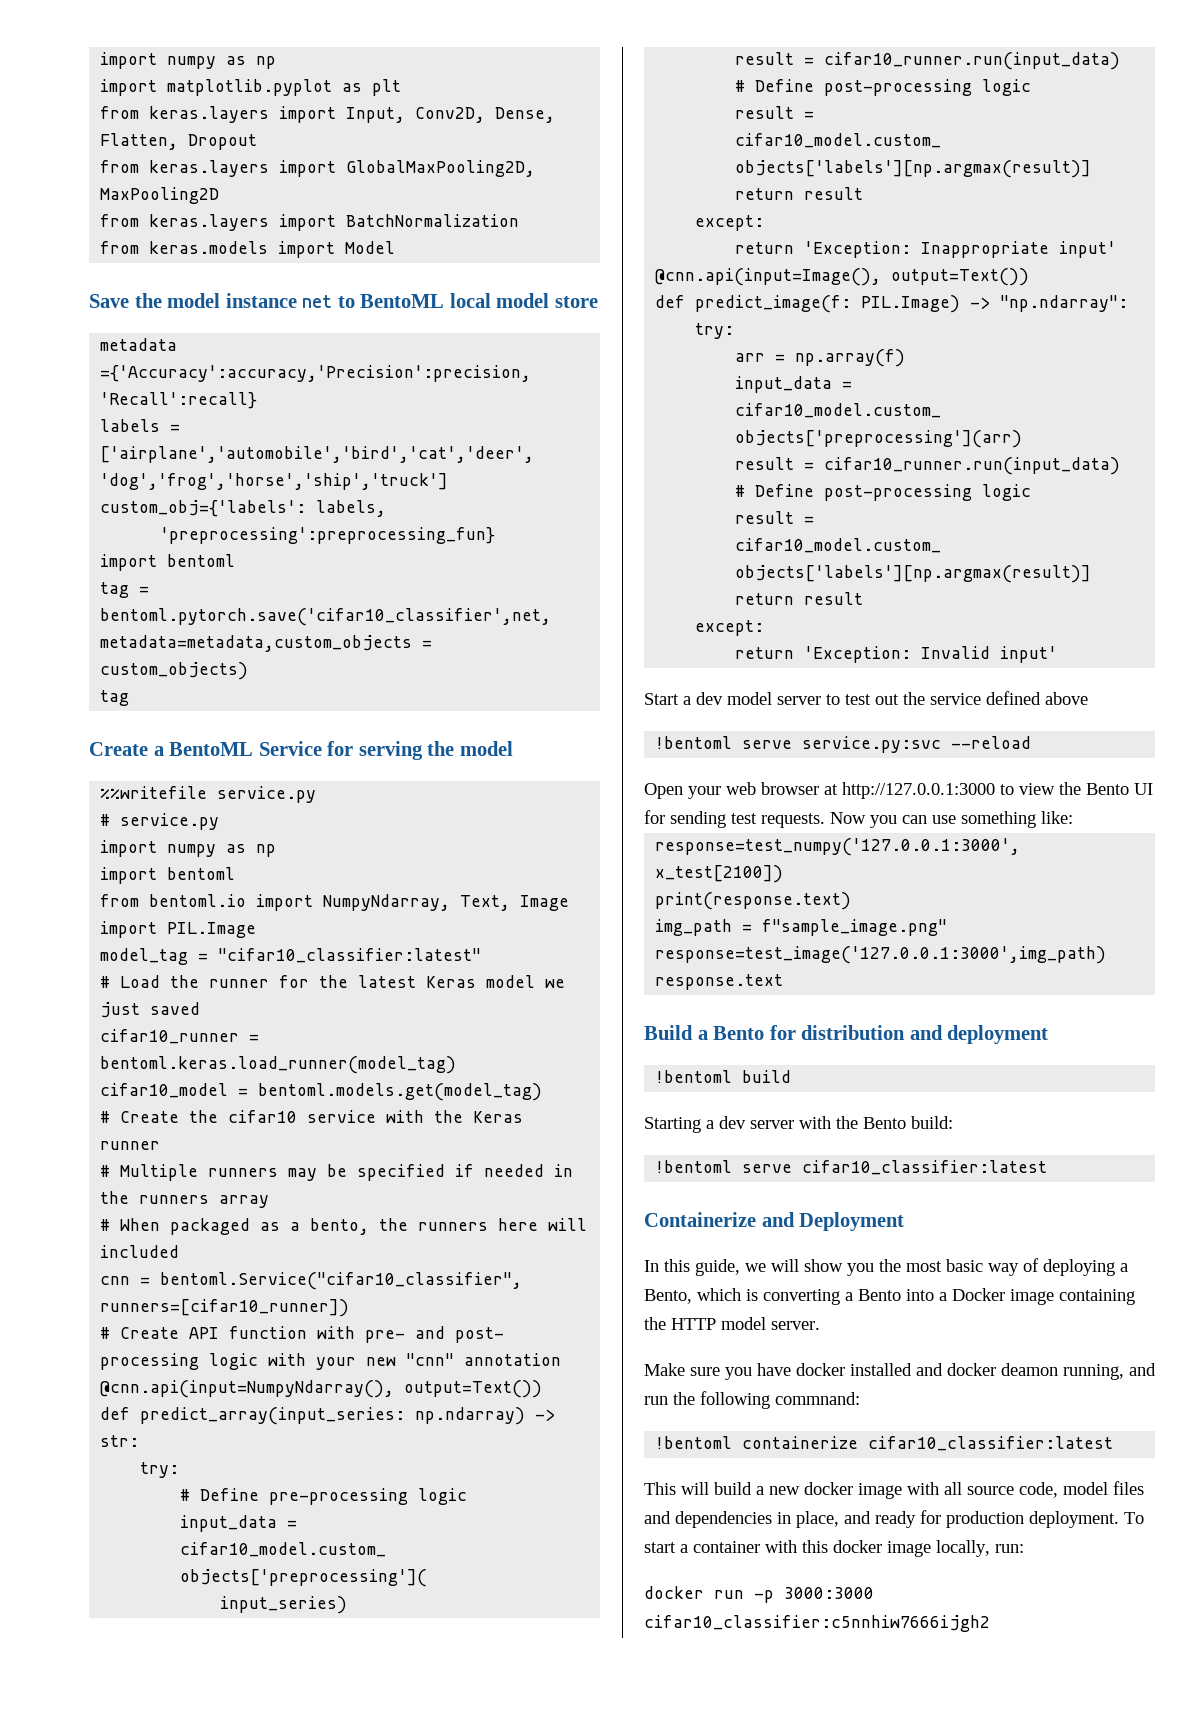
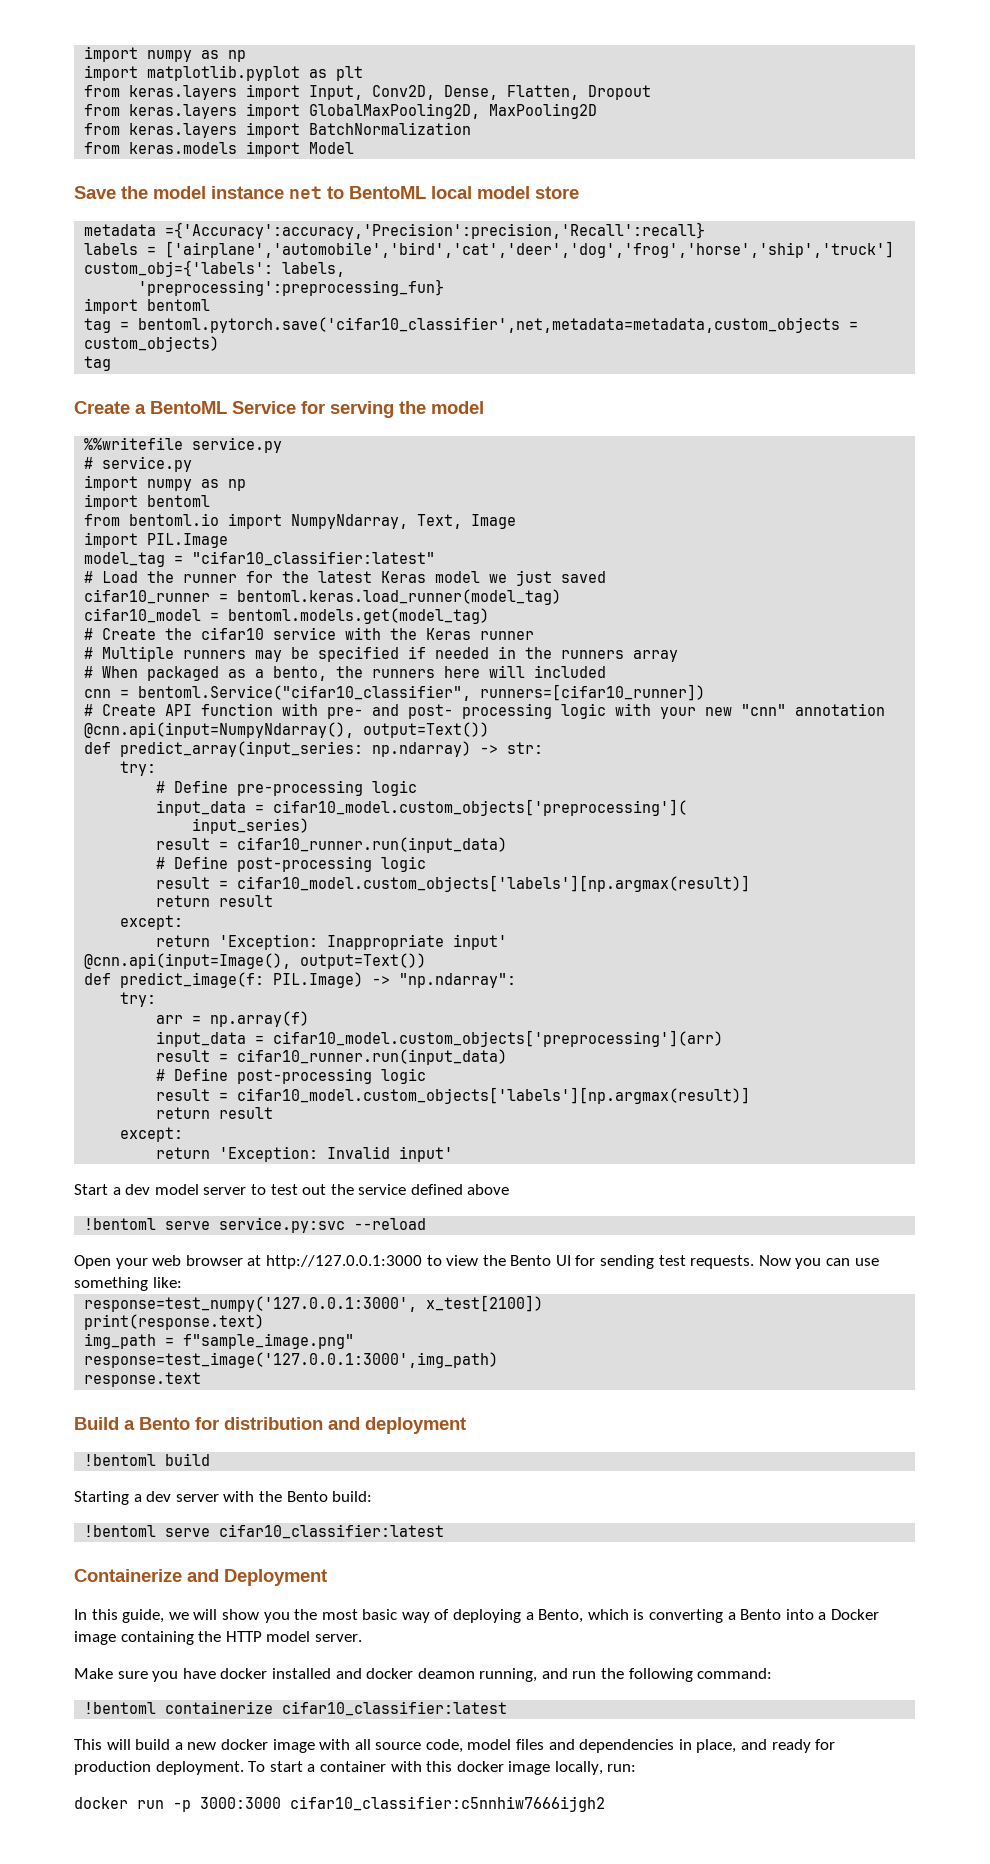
[775,1392,860,1405] commnand: -> [697,1668,773,1679] command:

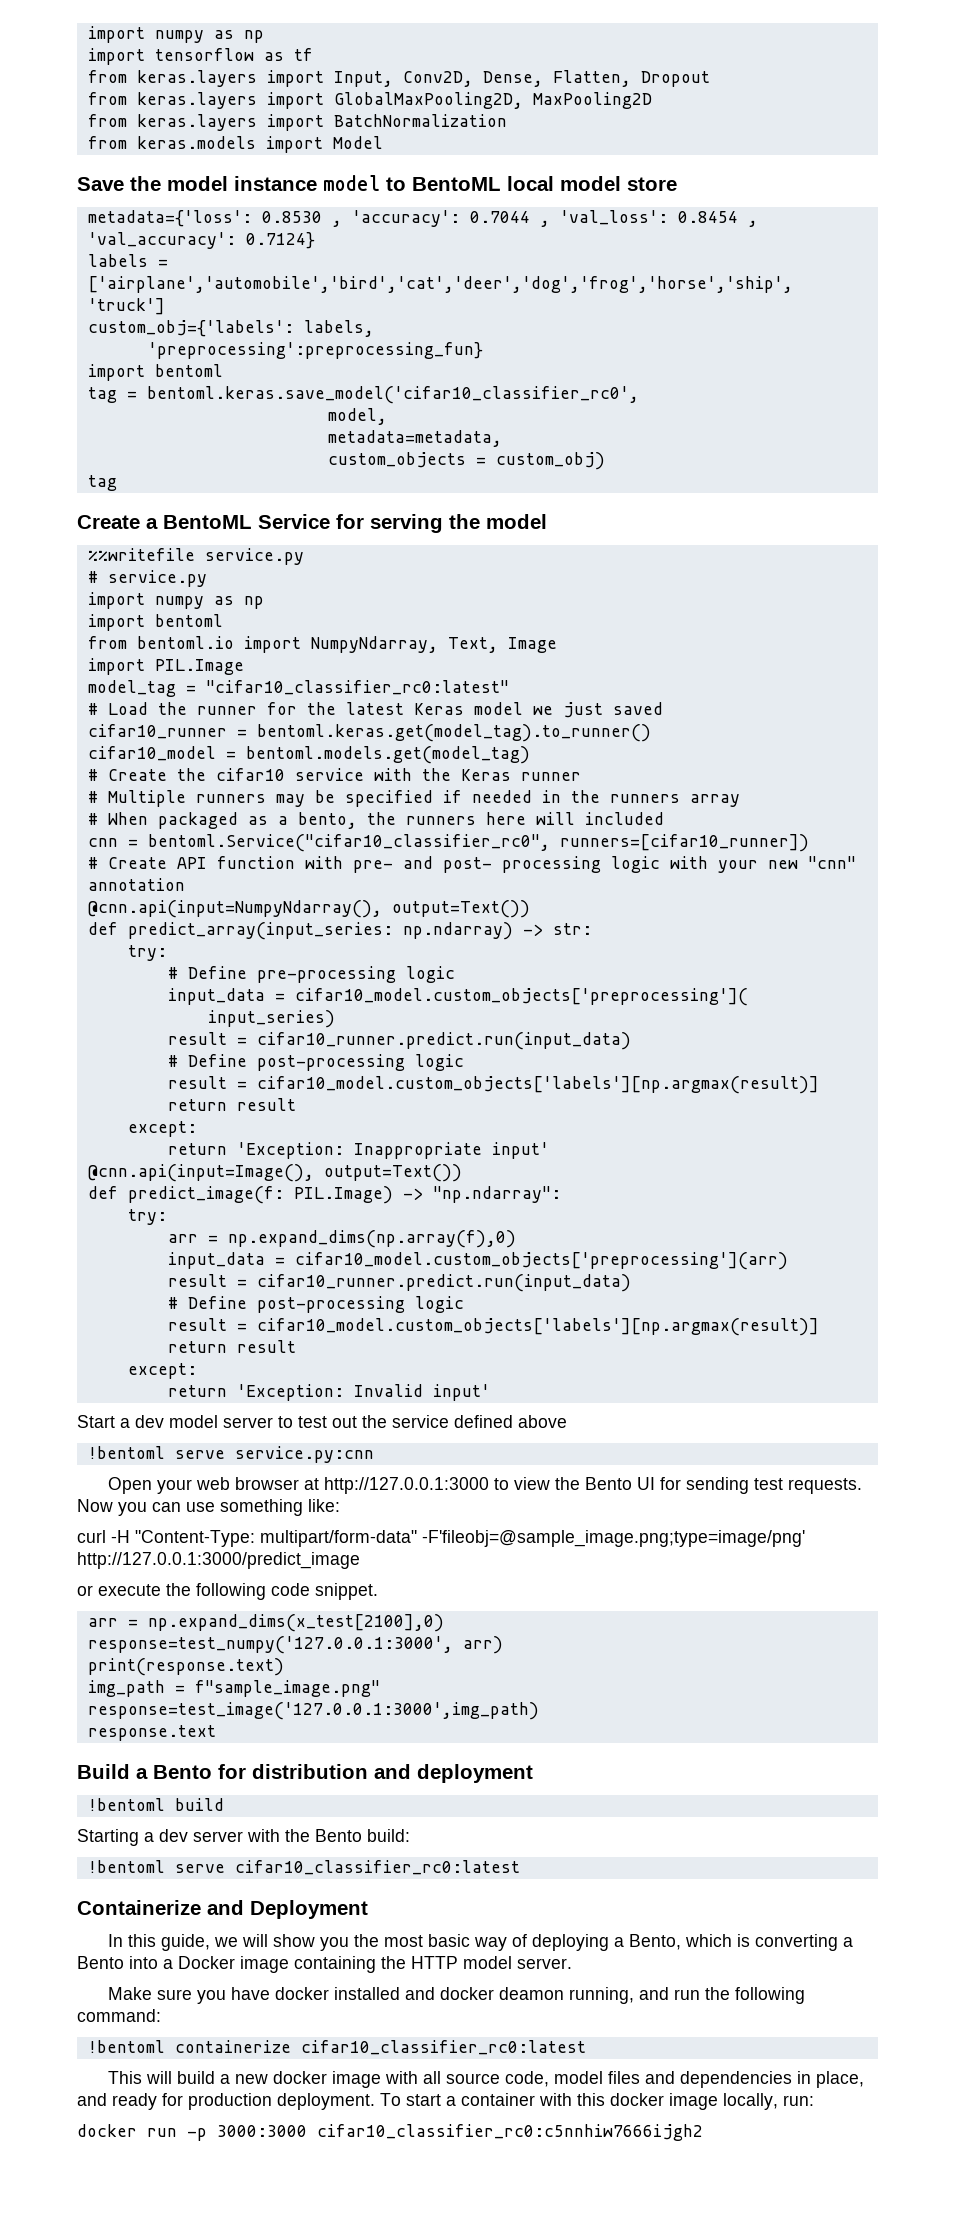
[84,46,247,62] [84,65,364,81] import numpy as np // import matplotlib.pyplot as plt -> [87,26,264,43] [87,48,313,65] import numpy as np // import tensorflow as tf
[289,186,322,199] net -> [323,175,380,191] model
[84,222,706,239] metadata ={'Accuracy':accuracy,'Precision':precision,'Recall':recall} -> [87,210,758,227] [87,232,315,249] metadata={'loss': 0.8530 , 'accuracy': 0.7044 , 'val_loss': 0.8454 , 'val_accuracy': 0.7124}
[138,317,859,333] [84,336,220,352] bentoml.pytorch.save('cifar10_classifier',net,metadata=metadata,custom_objects = custom_objects) -> [146,386,639,404] [327,408,387,425] [327,430,502,447] [327,452,605,470] bentoml.keras.save_model('cifar10_classifier_rc0', // model, // metadata=metadata, // custom_objects = custom_obj)
[192,551,436,566] "cifar10_classifier:latest" -> [205,680,509,695] "cifar10_classifier_rc0:latest"
[237,589,562,605] bentoml.keras.load_runner(model_tag) -> [256,724,651,742] bentoml.keras.get(model_tag).to_runner()
[138,685,472,701] bentoml.Service("cifar10_classifier", -> [147,834,550,852] bentoml.Service("cifar10_classifier_rc0",
[237,837,508,853] cifar10_runner.run(input_data) -> [256,1032,631,1050] cifar10_runner.predict.run(input_data)
[210,1011,310,1027] np.array(f) -> [227,1230,516,1248] np.expand_dims(np.array(f),0)
[237,1049,508,1065] cifar10_runner.run(input_data) -> [256,1274,631,1292] cifar10_runner.predict.run(input_data)
[219,1217,427,1233] service.py:svc --reload -> [234,1446,374,1463] service.py:cnn
(182, 1282) none -> [77,1530,805,1547] [77,1552,360,1569] [77,1583,378,1600] [87,1614,444,1632] // curl -H "Content-Type: multipart/form-data" -F'fileobj=@sample_image.png;type=image/png' http://127.0.0.1:3000/predict_image // or execute the following code snippet. // arr = np.expand_dims(x_test[2100],0)
[426,1295,544,1312] x_test[2100]) -> [462,1636,503,1654] arr)
[219,1524,445,1539] cifar10_classifier:latest -> [234,1860,520,1875] cifar10_classifier_rc0:latest
[282,1701,508,1716] cifar10_classifier:latest -> [300,2040,586,2055] cifar10_classifier_rc0:latest
[290,1796,605,1812] cifar10_classifier:c5nnhiw7666ijgh2 -> [317,2124,703,2141] cifar10_classifier_rc0:c5nnhiw7666ijgh2

